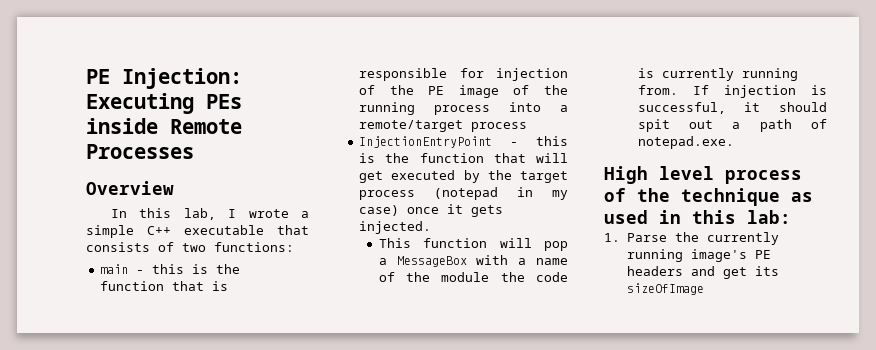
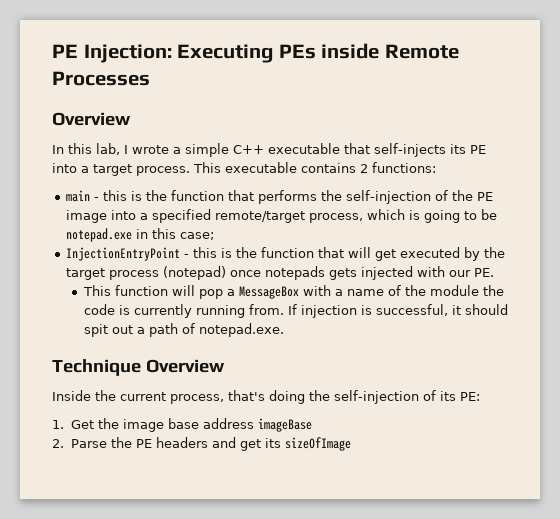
[86,242,206,252] consists of two -> [374,143,486,157] [52,162,368,176] self-injects its PE into a target process. This executable contains 2
[212,281,229,291] [359,68,568,81] [359,85,568,98] [359,102,568,115] [359,120,528,132] is responsible for injection of the PE image of the running process into a remote/target process -> [258,190,494,204] [66,209,498,223] [66,228,215,242] performs the self-injection of the PE image into a specified remote/target process, which is going to be notepad.exe in this case;
[434,187,568,200] [359,204,504,217] [359,221,432,234] (notepad in my case) once it gets injected. -> [163,266,495,280] (notepad) once notepads gets injected with our PE.
[604,166,802,184] [604,188,813,206] [604,210,791,224] [604,232,779,245] [626,249,747,262] High level process of the technique as used in this lab: // 1. Parse the currently running image's -> [52,359,225,376] [52,390,480,404] [52,418,312,432] [52,437,132,448] Technique Overview // Inside the current process, that's doing the self-injection of its PE: // 1. Get the image base address imageBase // 2. Parse the

